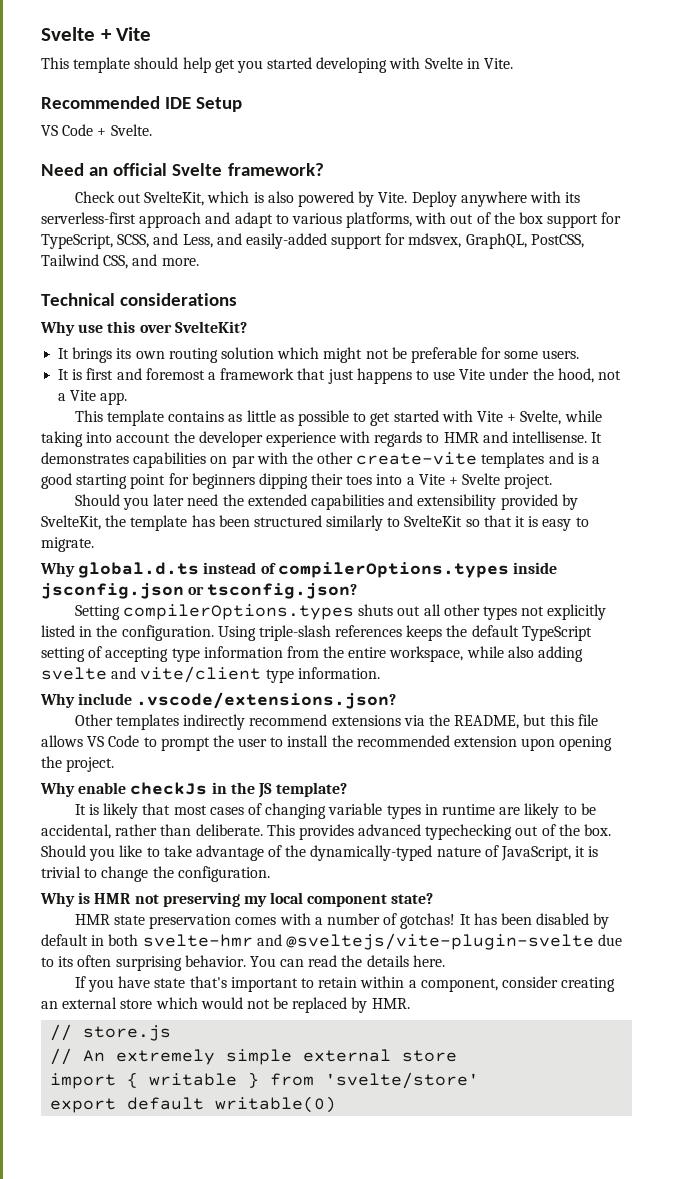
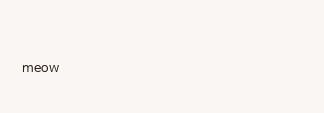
[41,27,152,41] [41,57,514,73] [41,96,243,112] [41,124,152,136] [41,163,324,176] [74,191,581,207] [41,212,622,228] [41,233,584,249] [41,254,199,269] [41,293,238,306] [40,321,247,336] [58,347,580,363] [58,368,622,384] [58,390,128,405] [74,410,602,426] [41,431,603,447] [41,452,601,468] [41,473,553,489] [74,494,578,510] [41,515,589,531] [41,537,94,552] [40,562,557,578] [41,583,358,599] [74,604,607,620] [41,625,592,641] [41,646,584,662] [41,666,380,683] [40,692,397,709] [74,714,598,730] [41,735,613,751] [41,756,115,772] [40,782,348,798] [74,803,596,819] [41,824,612,840] [41,845,599,861] [41,866,270,882] [40,892,434,907] [74,913,610,929] [41,933,623,950] [41,955,445,971] [74,976,616,992] [41,997,410,1013] [50,1024,172,1041] [50,1048,458,1065] [50,1072,480,1089] [50,1096,337,1113] Svelte + Vite // This template should help get you started developing with Svelte in Vite. // Recommended IDE Setup // VS Code + Svelte. // Need an official Svelte framework? // Check out SvelteKit, which is also powered by Vite. Deploy anywhere with its serverless-first approach and adapt to various platforms, with out of the box support for TypeScript, SCSS, and Less, and easily-added support for mdsvex, GraphQL, PostCSS, Tailwind CSS, and more. // Technical considerations // Why use this over SvelteKit? // It brings its own routing solution which might not be preferable for some users. // It is first and foremost a framework that just happens to use Vite under the hood, not a Vite app. // This template contains as little as possible to get started with Vite + Svelte, while taking into account the developer experience with regards to HMR and intellisense. It demonstrates capabilities on par with the other create-vite templates and is a good starting point for beginners dipping their toes into a Vite + Svelte project. // Should you later need the extended capabilities and extensibility provided by SvelteKit, the template has been structured similarly to SvelteKit so that it is easy to migrate. // Why global.d.ts instead of compilerOptions.types inside jsconfig.json or tsconfig.json? // Setting compilerOptions.types shuts out all other types not explicitly listed in the configuration. Using triple-slash references keeps the default TypeScript setting of accepting type information from the entire workspace, while also adding svelte and vite/client type information. // Why include .vscode/extensions.json? // Other templates indirectly recommend extensions via the README, but this file allows VS Code to prompt the user to install the recommended extension upon opening the project. // Why enable checkJs in the JS template? // It is likely that most cases of changing variable types in runtime are likely to be accidental, rather than deliberate. This provides advanced typechecking out of the box. Should you like to take advantage of the dynamically-typed nature of JavaScript, it is trivial to change the configuration. // Why is HMR not preserving my local component state? // HMR state preservation comes with a number of gotchas! It has been disabled by default in both svelte-hmr and @sveltejs/vite-plugin-svelte due to its often surprising behavior. You can read the details here. // If you have state that's important to retain within a component, consider creating an external store which would not be replaced by HMR. // // store.js // // An extremely simple external store // import { writable } from 'svelte/store' // export default writable(0) -> [22,65,59,72] meow

